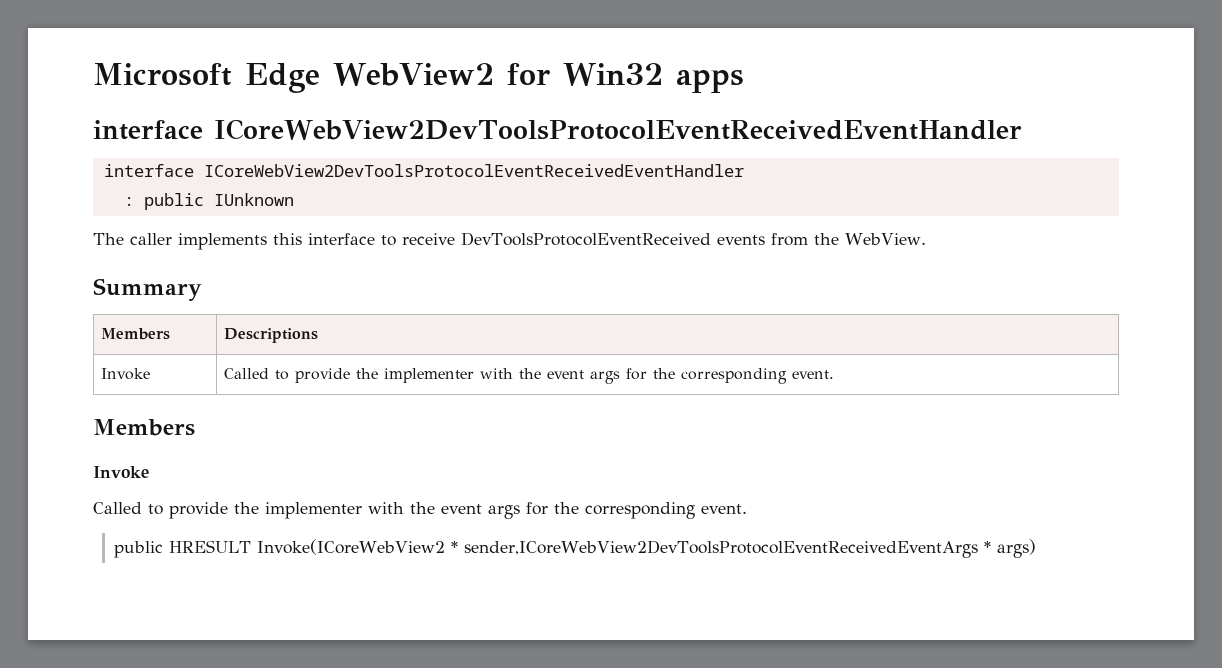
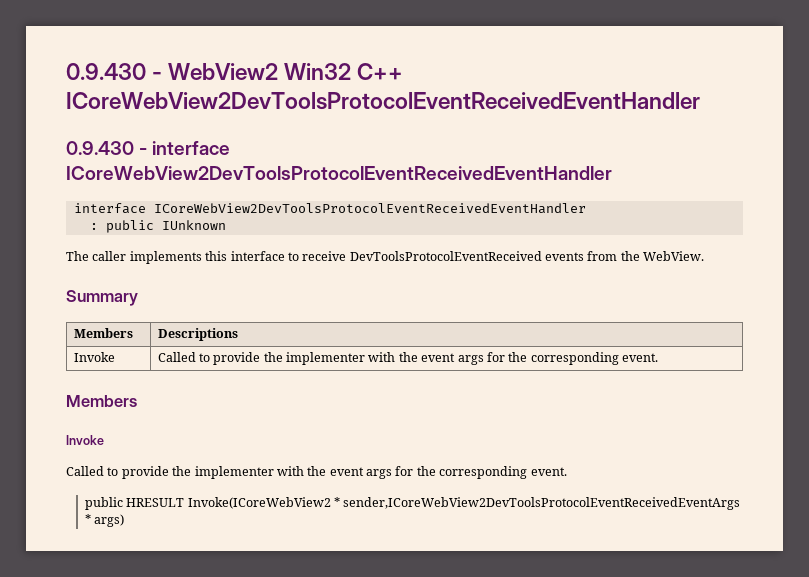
[93,63,744,93] Microsoft Edge WebView2 for Win32 apps // -> [66,63,404,80] [66,92,700,110] [66,141,148,155] 0.9.430 - WebView2 Win32 C++ ICoreWebView2DevToolsProtocolEventReceivedEventHandler // 0.9.430 -

